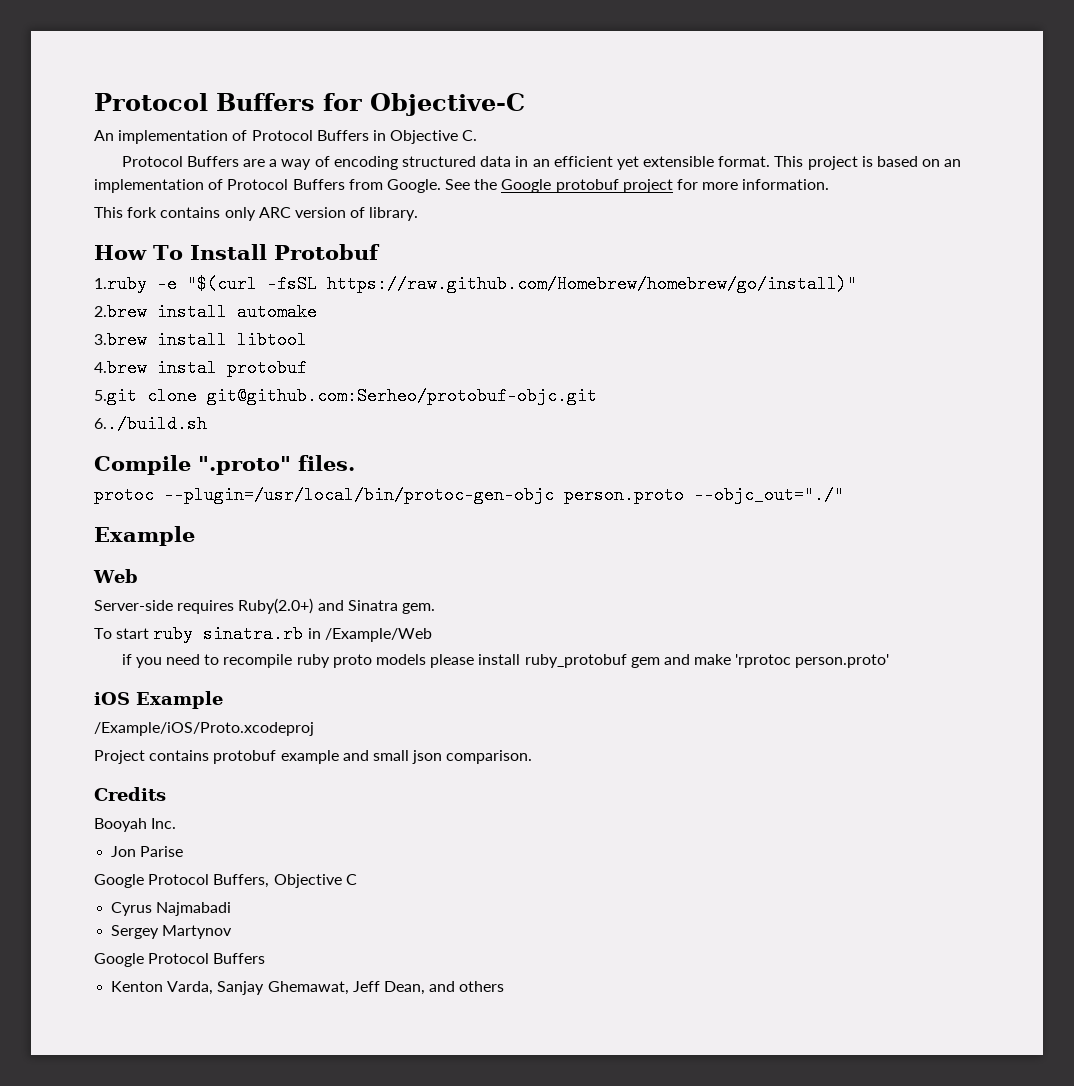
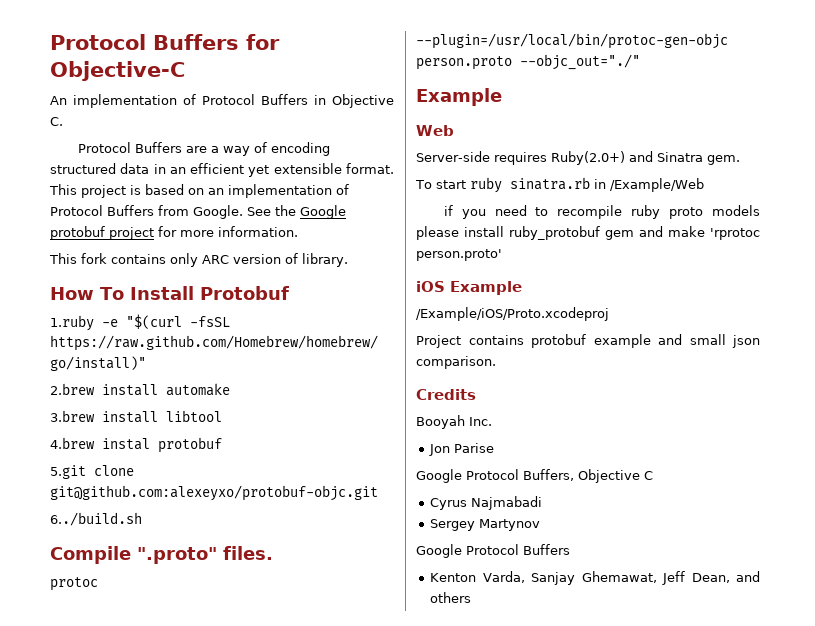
[207,387,597,405] git@github.com:Serheo/protobuf-objc.git -> [50,485,378,501] git@github.com:alexeyxo/protobuf-objc.git

